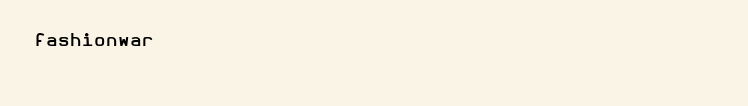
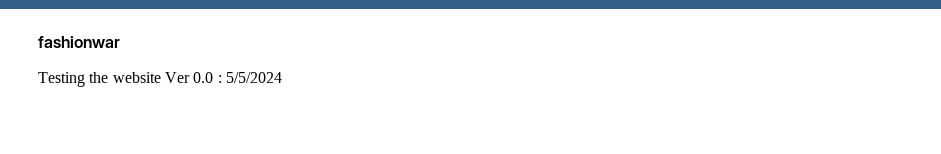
(154, 39) none -> [38,72,282,87] // Testing the website Ver 0.0 : 5/5/2024

